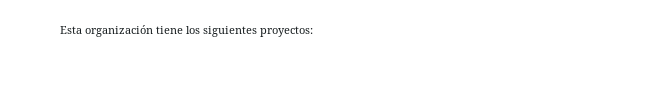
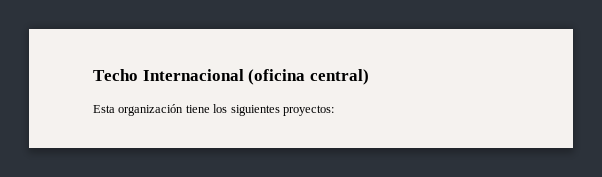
(60, 30) none -> [93,69,369,85] Techo Internacional (oficina central) //

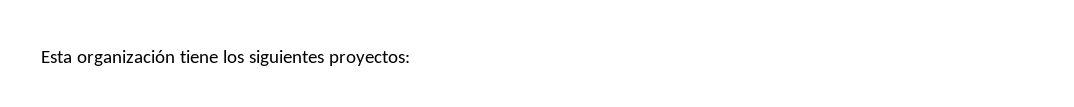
[93,69,369,85] Techo Internacional (oficina central) // -> (41, 57) none

